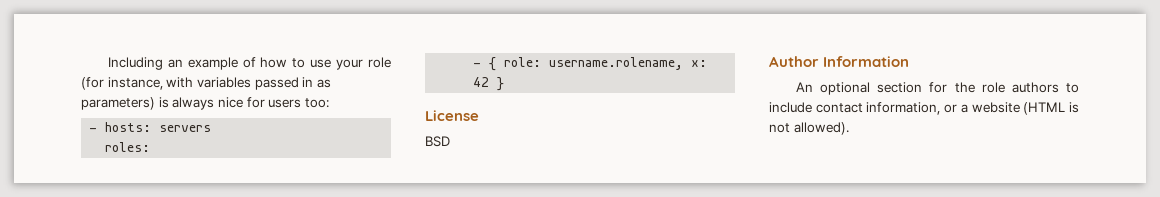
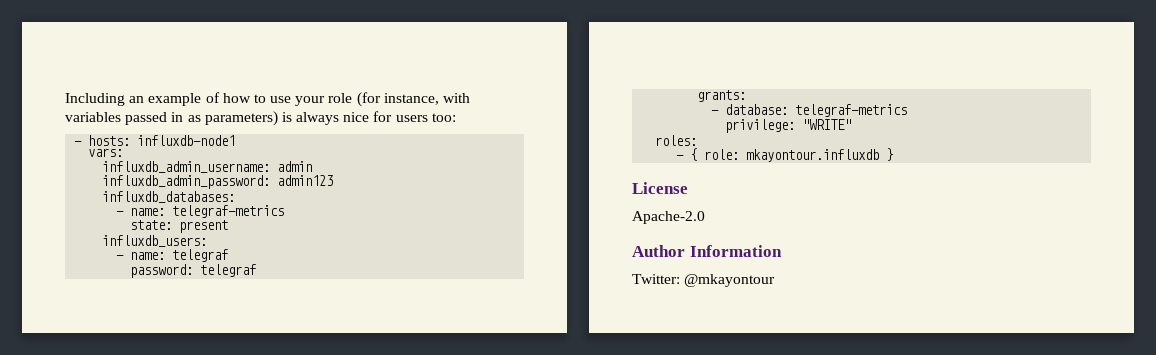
[159,125,212,132] servers -> [137,135,236,146] [88,148,124,157] [102,161,313,173] [102,175,334,189] [102,191,236,203] [116,205,285,218] [130,220,229,233] [102,235,208,247] [116,249,229,262] [130,264,257,278] [697,90,747,102] [711,104,908,117] [725,119,852,133] influxdb-node1 // vars: // influxdb_admin_username: admin // influxdb_admin_password: admin123 // influxdb_databases: // - name: telegraf-metrics // state: present // influxdb_users: // - name: telegraf // password: telegraf // grants: // - database: telegraf-metrics // privilege: "WRITE"
[549,57,708,70] [473,77,490,87] username.rolename, x: 42 -> [746,149,880,162] mkayontour.influxdb
[425,136,450,147] BSD -> [632,211,705,224] Apache-2.0
[795,82,1079,95] [769,102,1079,115] [769,122,849,135] An optional section for the role authors to include contact information, or a website (HTML is not allowed). -> [632,274,776,287] Twitter: @mkayontour

